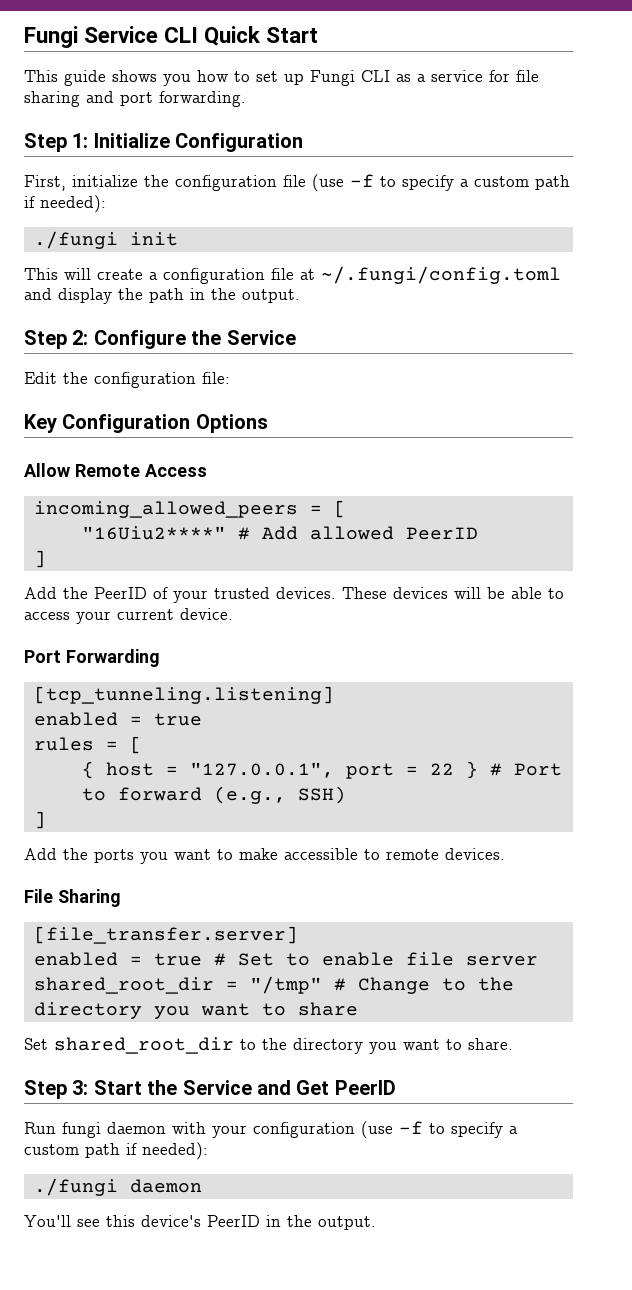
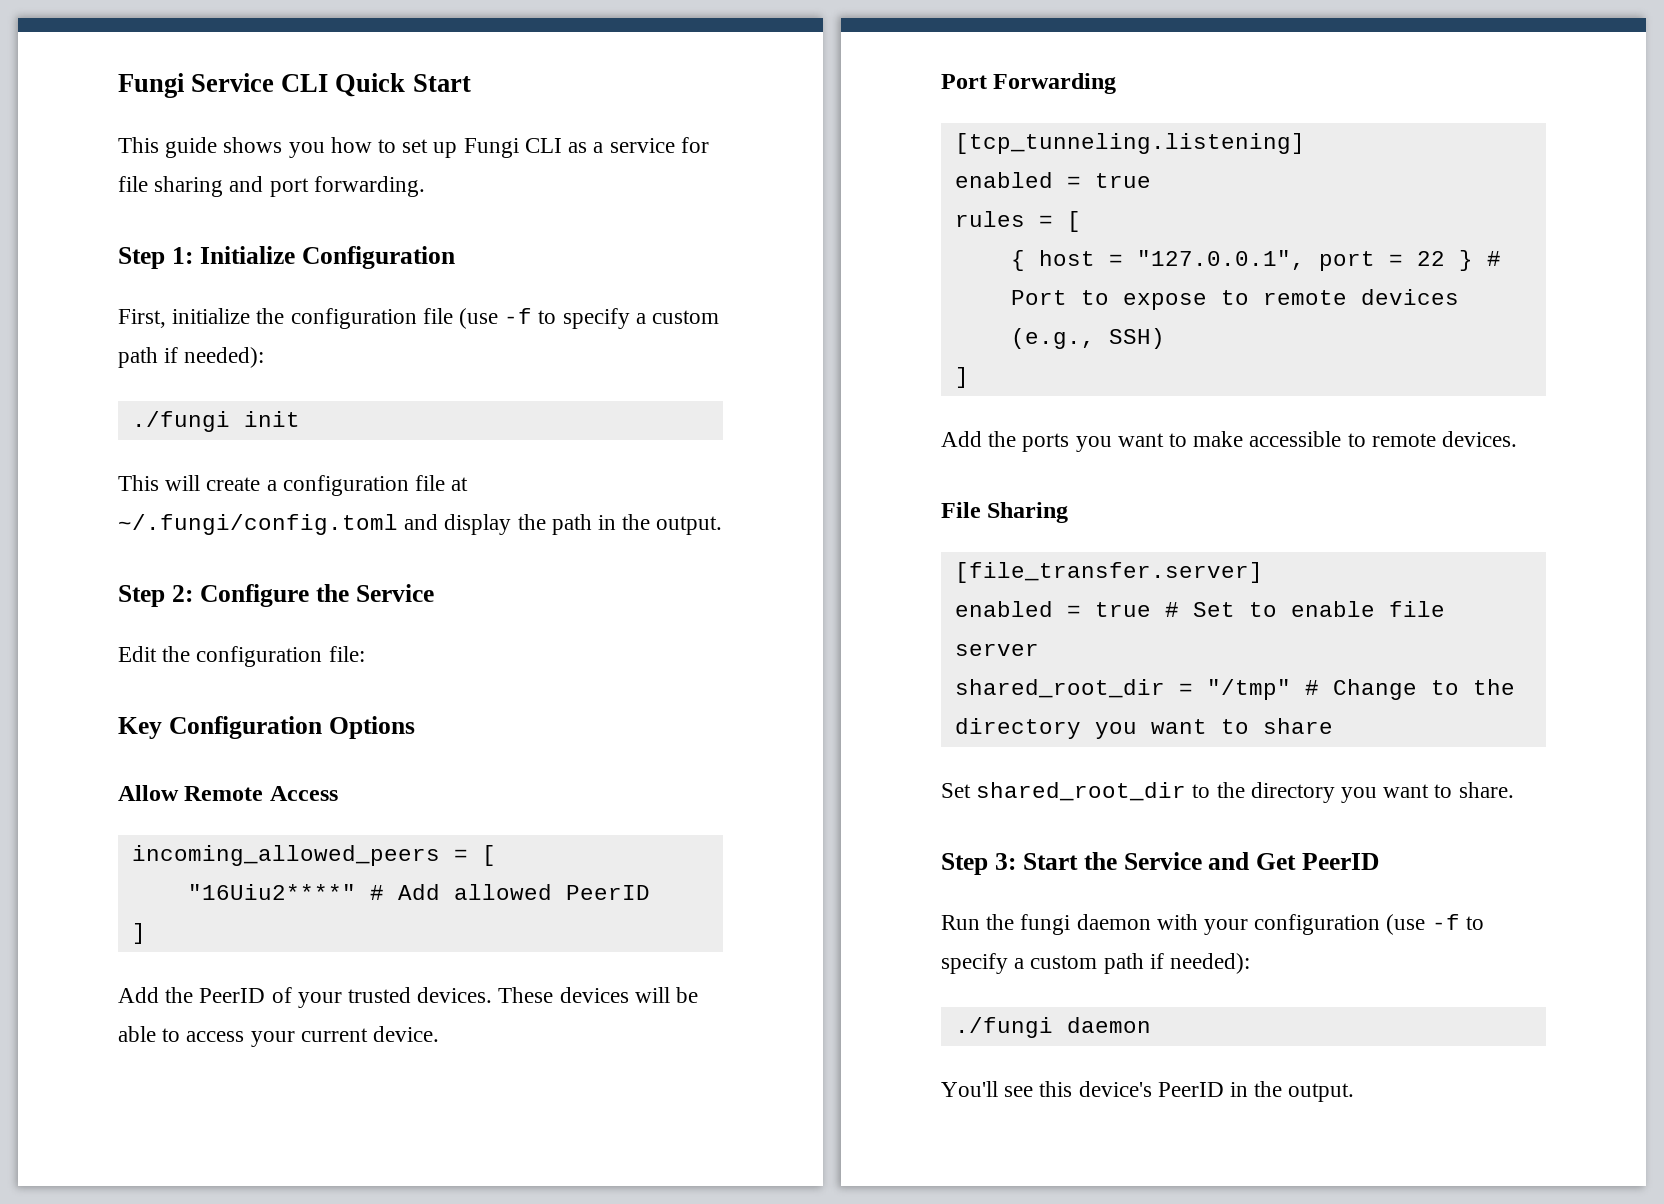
[117,787,202,801] forward -> [1122,289,1459,310] expose to remote devices
(56, 1128) none -> [986,914,1015,930] the

